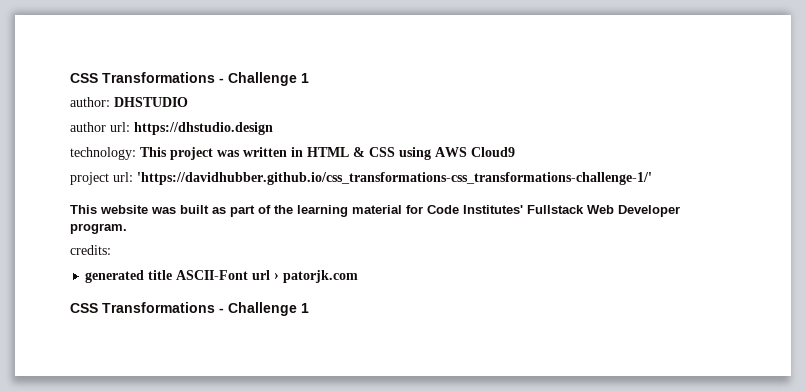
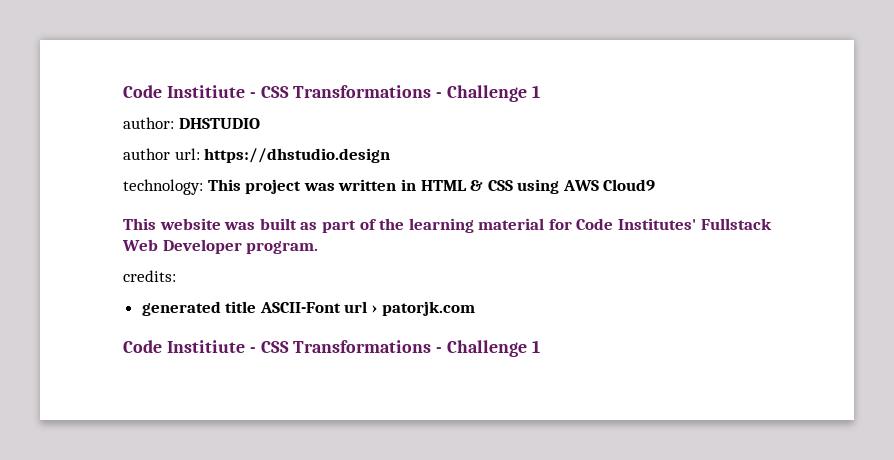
(70, 78) none -> [123,85,256,98] Code Institiute -
[70,172,652,185] // project url: 'https://davidhubber.github.io/css_transformations-css_transformations-challenge-1/' -> (656, 185) none
(359, 276) none -> [123,340,256,353] Code Institiute -

